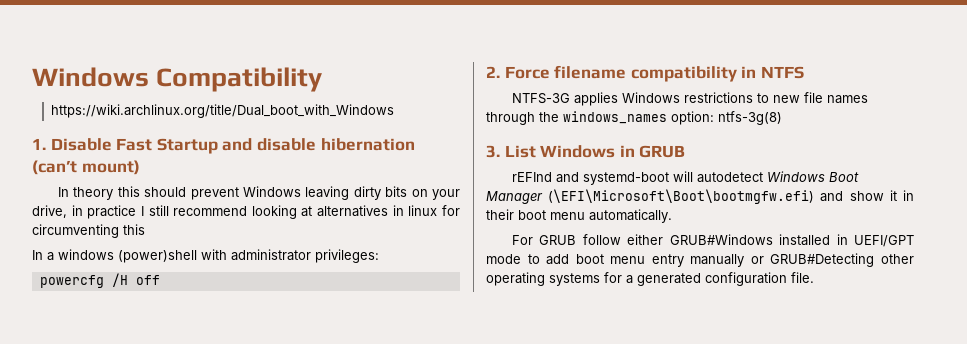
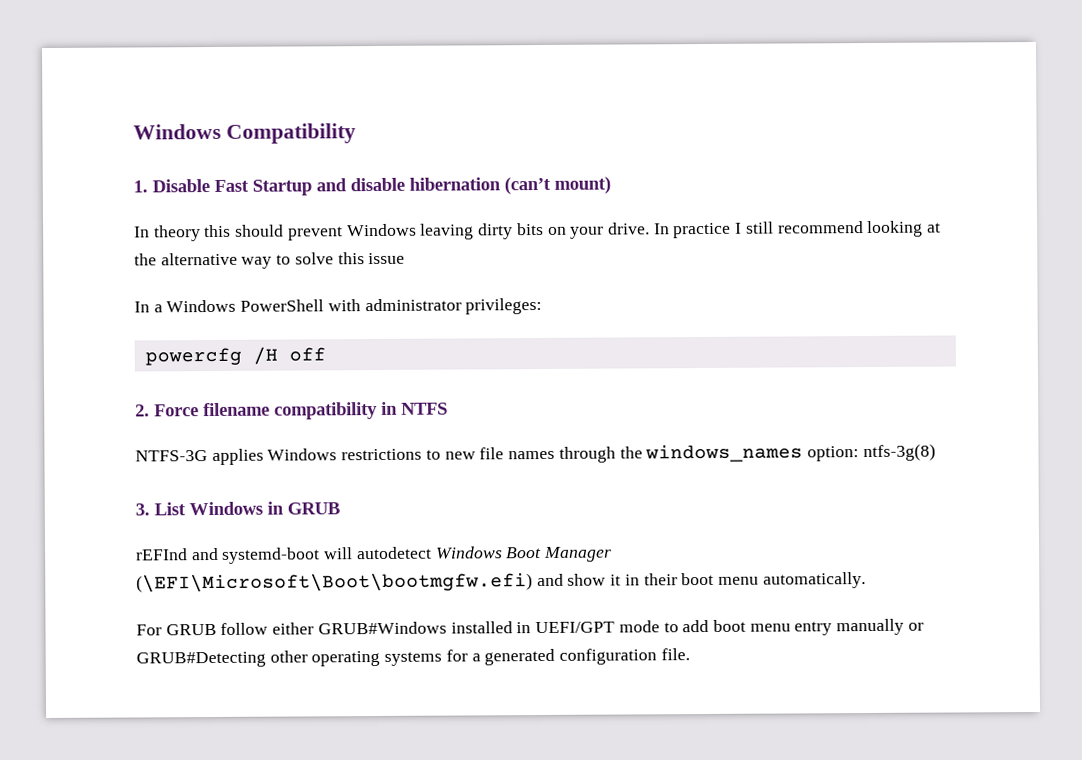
[50,104,394,118] // https://wiki.archlinux.org/title/Dual_boot_with_Windows -> (356, 133) none
[32,205,83,218] drive, in -> [607,222,670,235] drive. In
[317,205,460,217] [32,224,145,238] alternatives in linux for circumventing this -> [134,252,406,269] the alternative way to solve this issue
[58,249,197,263] windows (power)shell -> [166,299,325,313] Windows PowerShell

